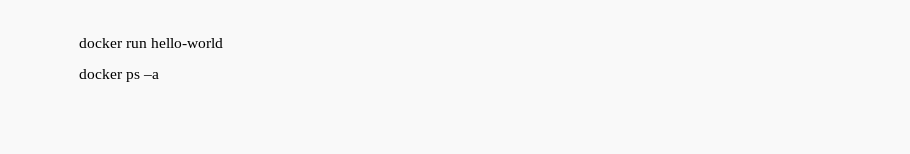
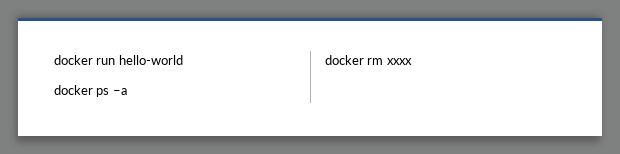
(160, 75) none -> [325,55,412,65] // docker rm xxxx

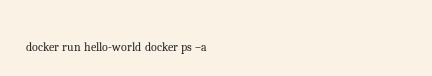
(183, 60) // -> (142, 46) none
[325,55,412,65] // docker rm xxxx -> (208, 48) none

